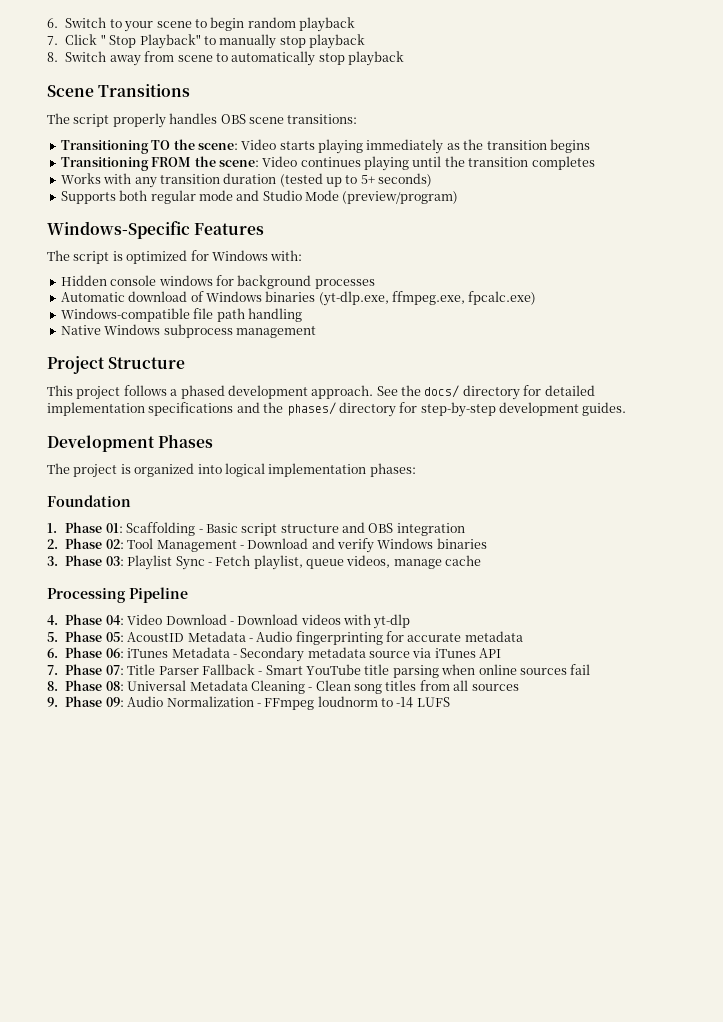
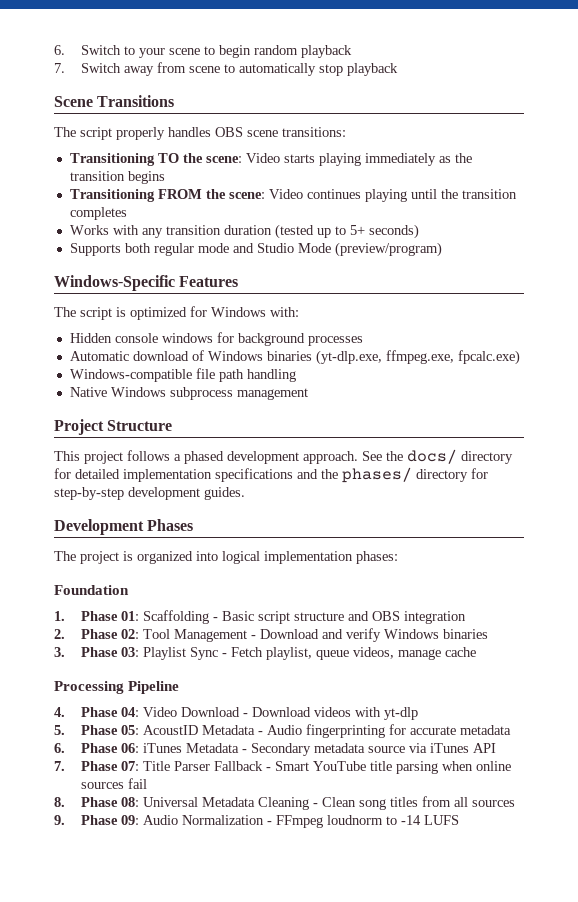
[65,34,366,49] [47,52,58,62] Click " Stop Playback" to manually stop playback // 8. -> (65, 68) none

